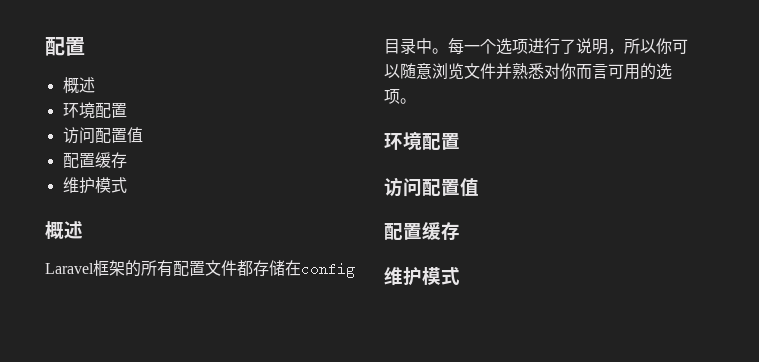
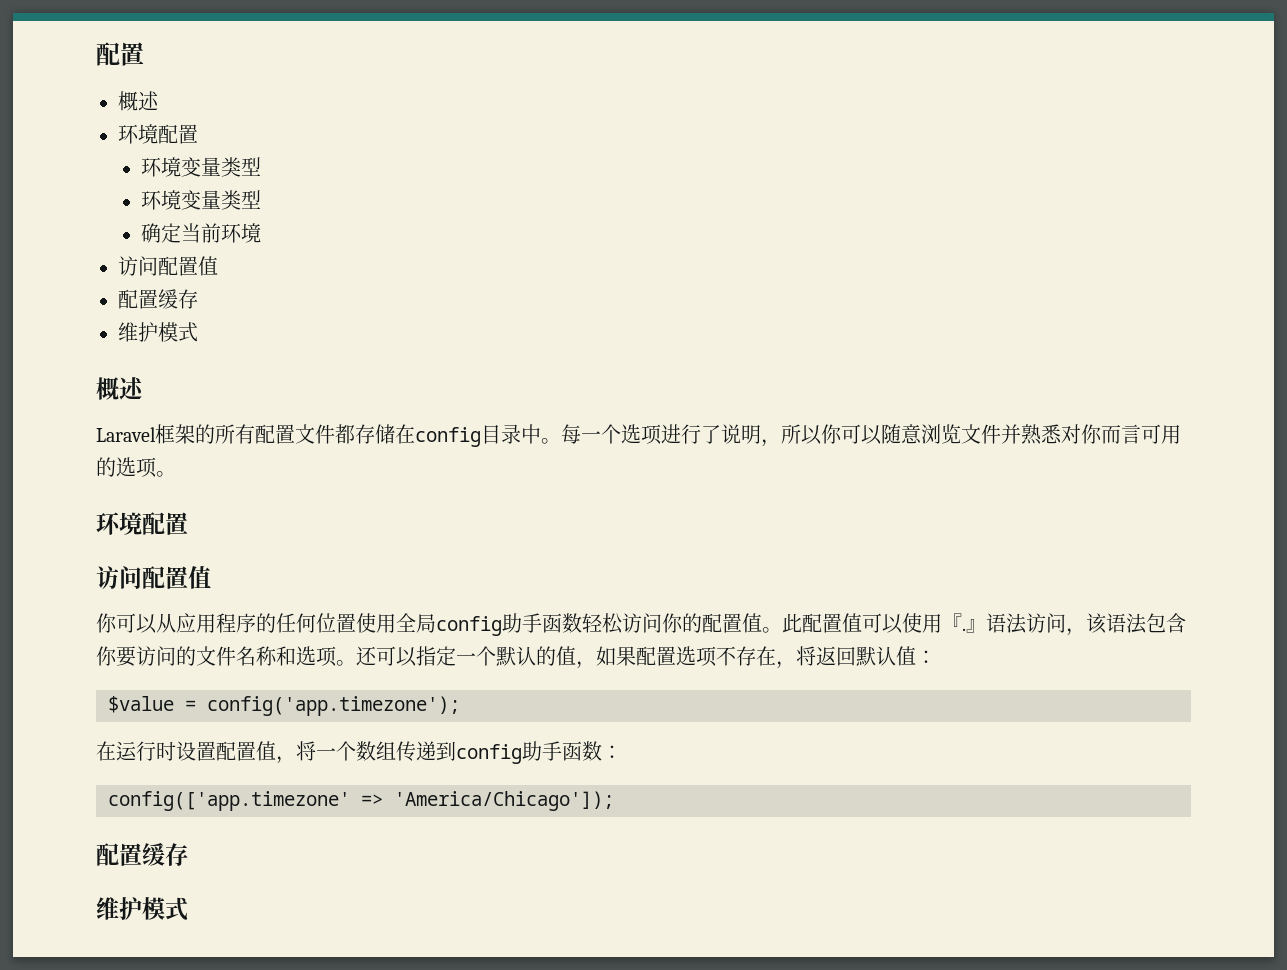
(127, 110) none -> [141,157,262,177] [141,190,262,210] [141,223,262,243] // 环境变量类型 // 环境变量类型 // 确定当前环境
(479, 187) none -> [96,613,1186,636] [96,646,936,669] [108,696,460,716] [96,741,622,764] [108,791,614,811] // 你可以从应用程序的任何位置使用全局config助手函数轻松访问你的配置值。此配置值可以使用『.』语法访问，该语法包含你要访问的文件名称和选项。还可以指定一个默认的值，如果配置选项不存在，将返回默认值： // $value = config('app.timezone'); // 在运行时设置配置值，将一个数组传递到config助手函数： // config(['app.timezone' => 'America/Chicago']);

